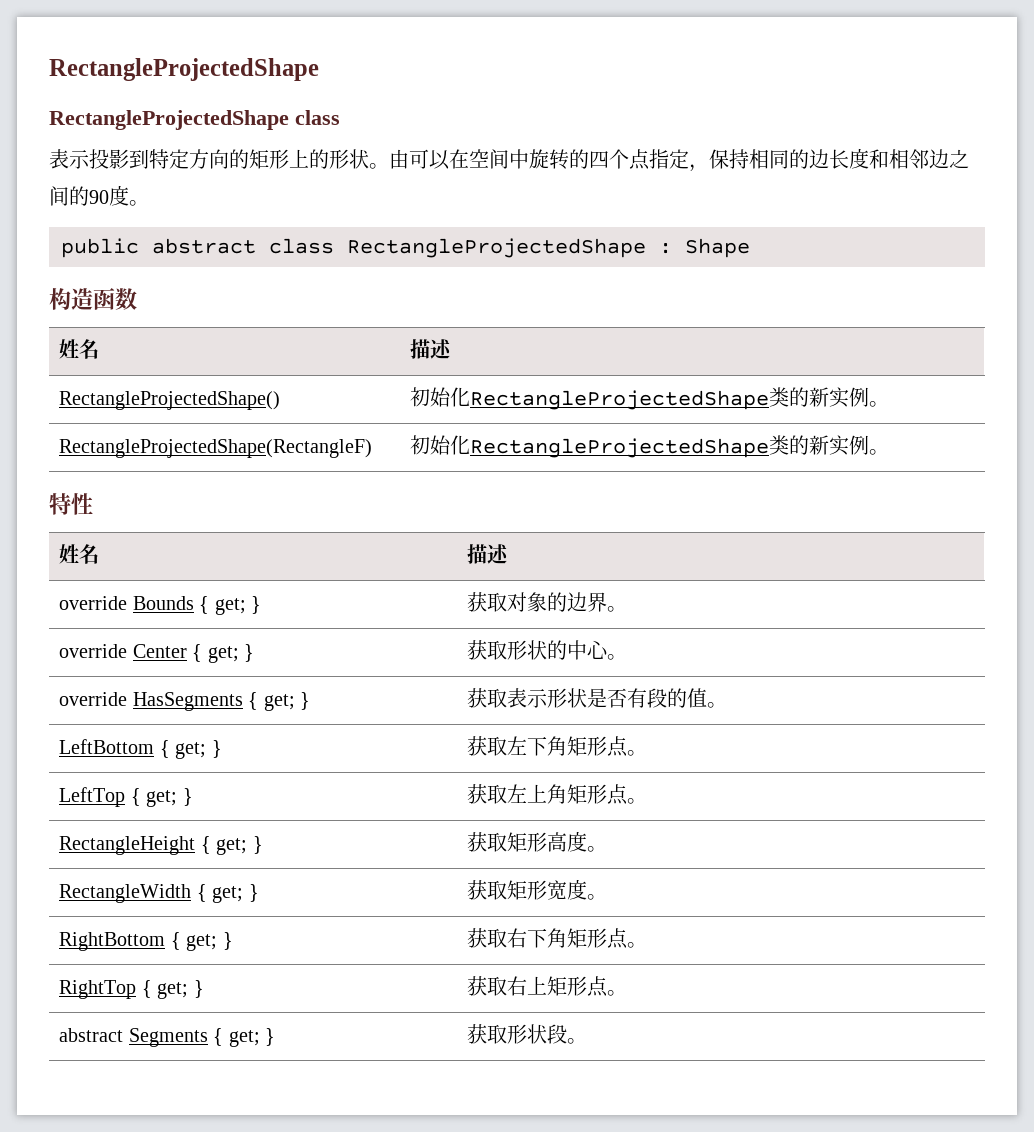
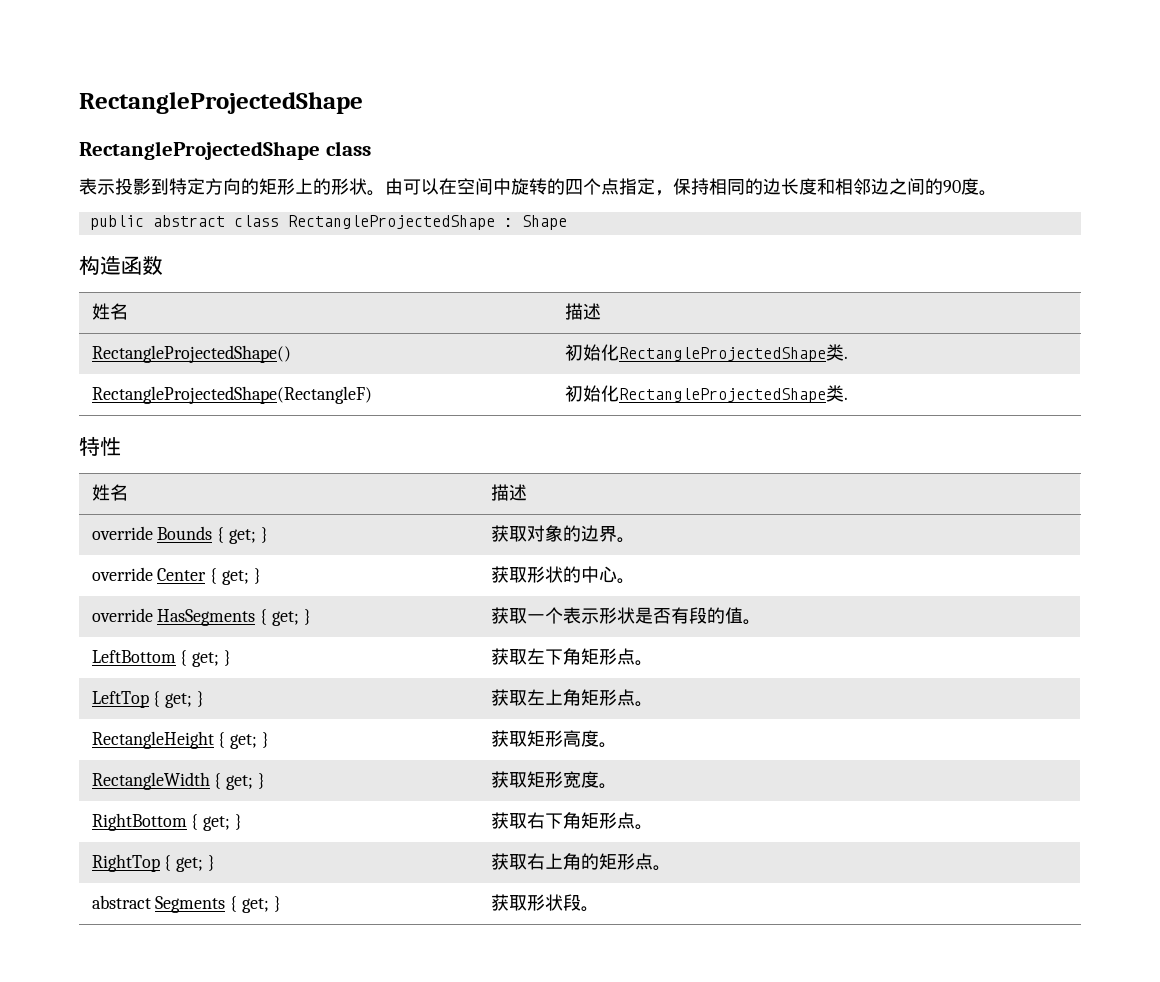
[789,387,890,408] 的新实例。 -> [843,356,848,359] .
[789,435,890,456] 的新实例。 -> [843,397,848,400] .
(508, 698) none -> [526,607,563,624] 一个
(548, 985) none -> [562,853,599,870] 角的

